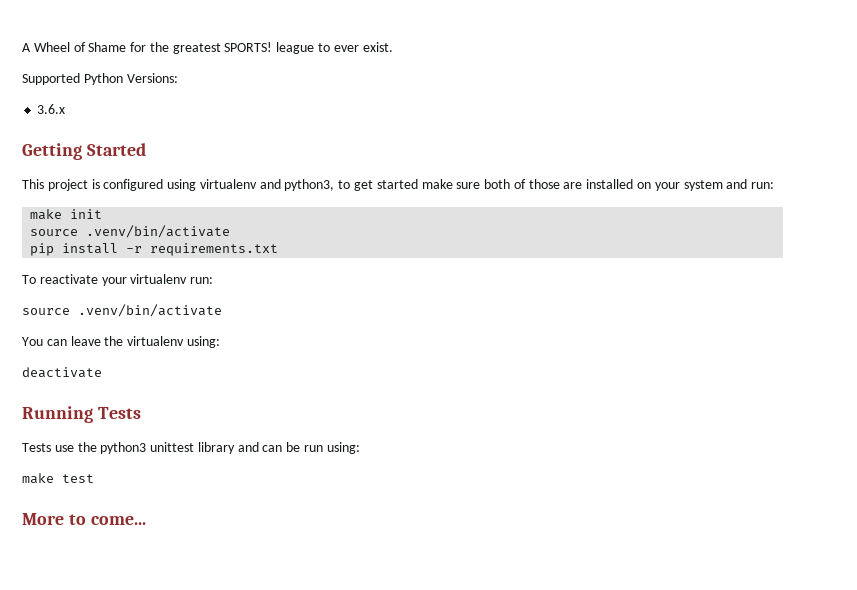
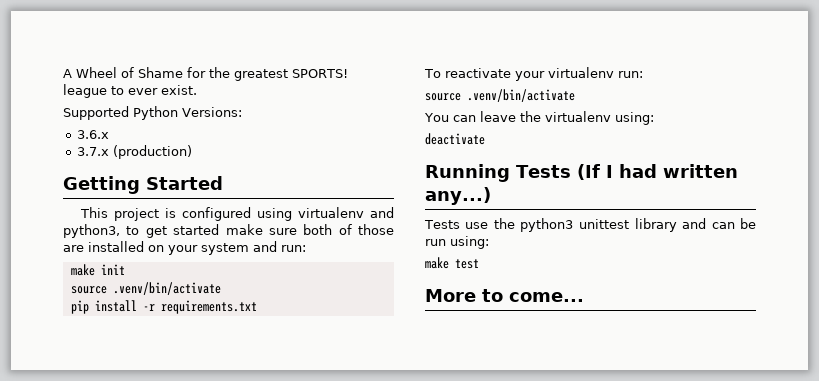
(66, 109) none -> [77,145,193,159] // 3.7.x (production)
(141, 413) none -> [576,164,738,180] [425,187,491,205] (If I had written any...)

